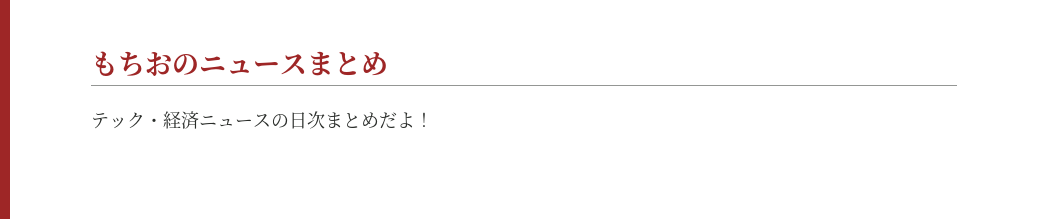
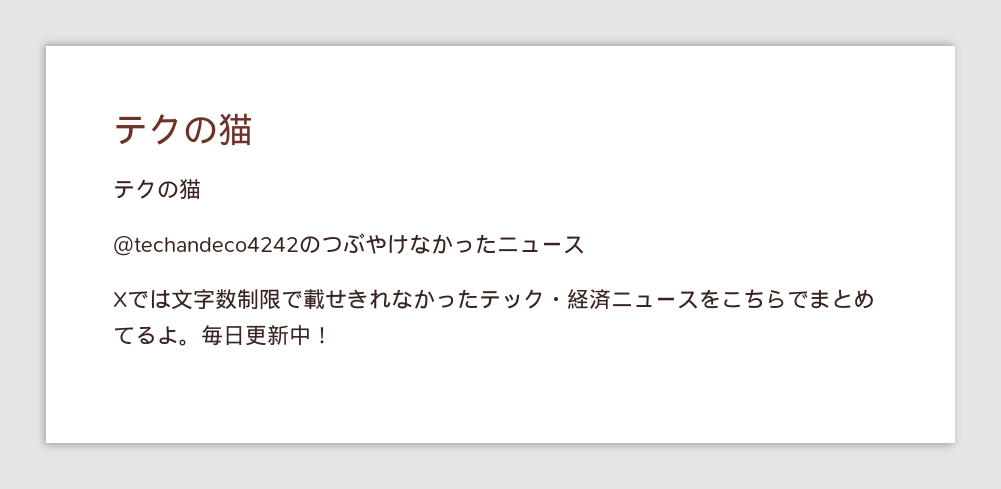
[91,51,388,77] もちおのニュースまとめ // -> [113,113,253,146] [113,179,201,199] [113,233,585,256] [113,289,479,310] テクの猫 // テクの猫 // @techandeco4242のつぶやけなかったニュース // Xでは文字数制限で載せきれなかった
[271,111,415,129] の日次まとめだよ -> [699,289,875,309] [113,325,311,346] をこちらでまとめてるよ。毎日更新中

